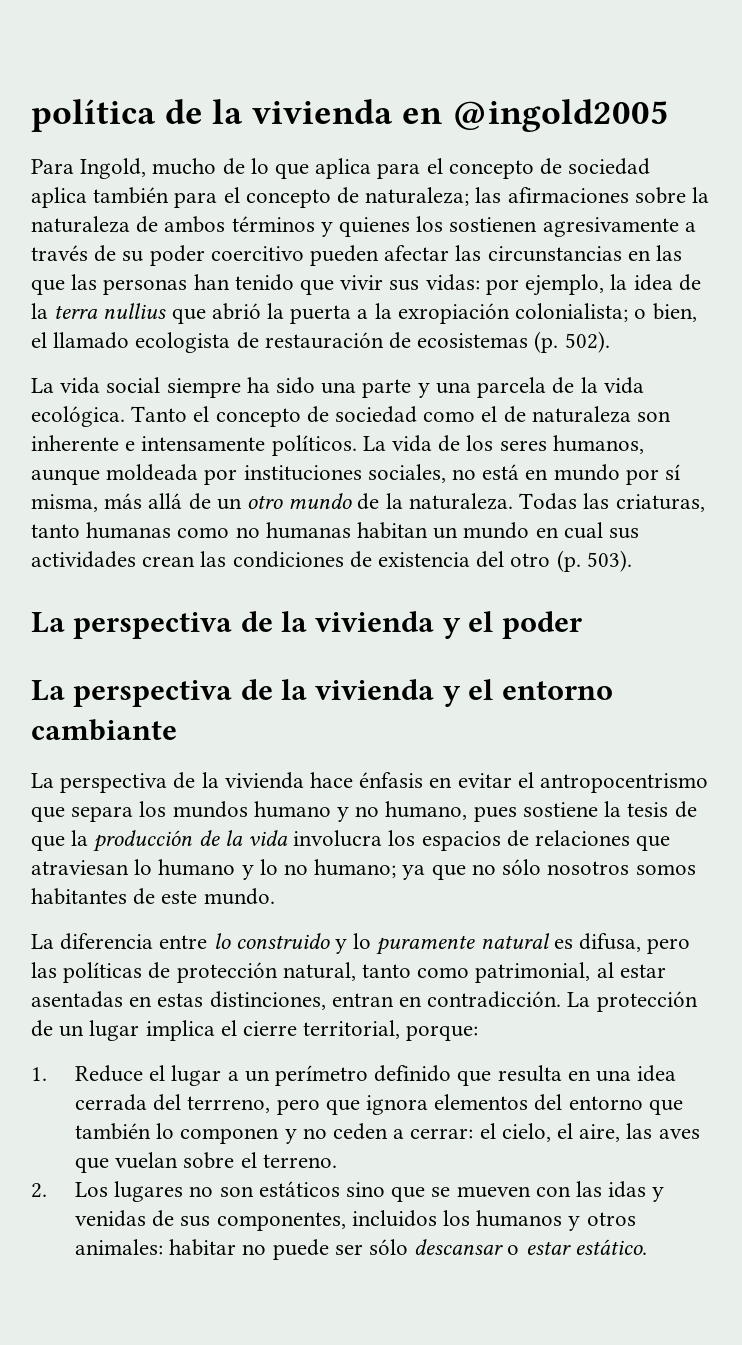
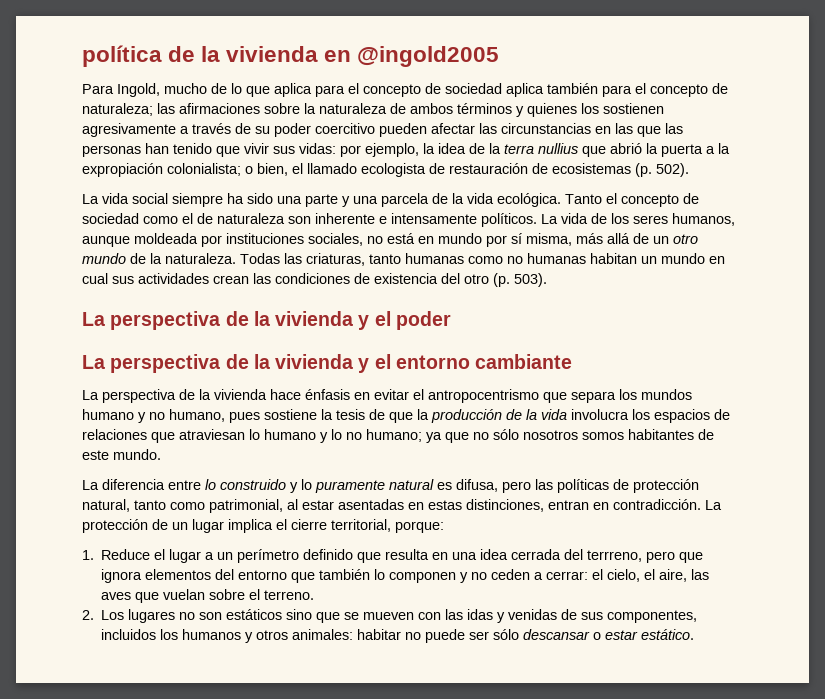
[397,303,510,324] exropiación -> [82,163,163,177] expropiación

